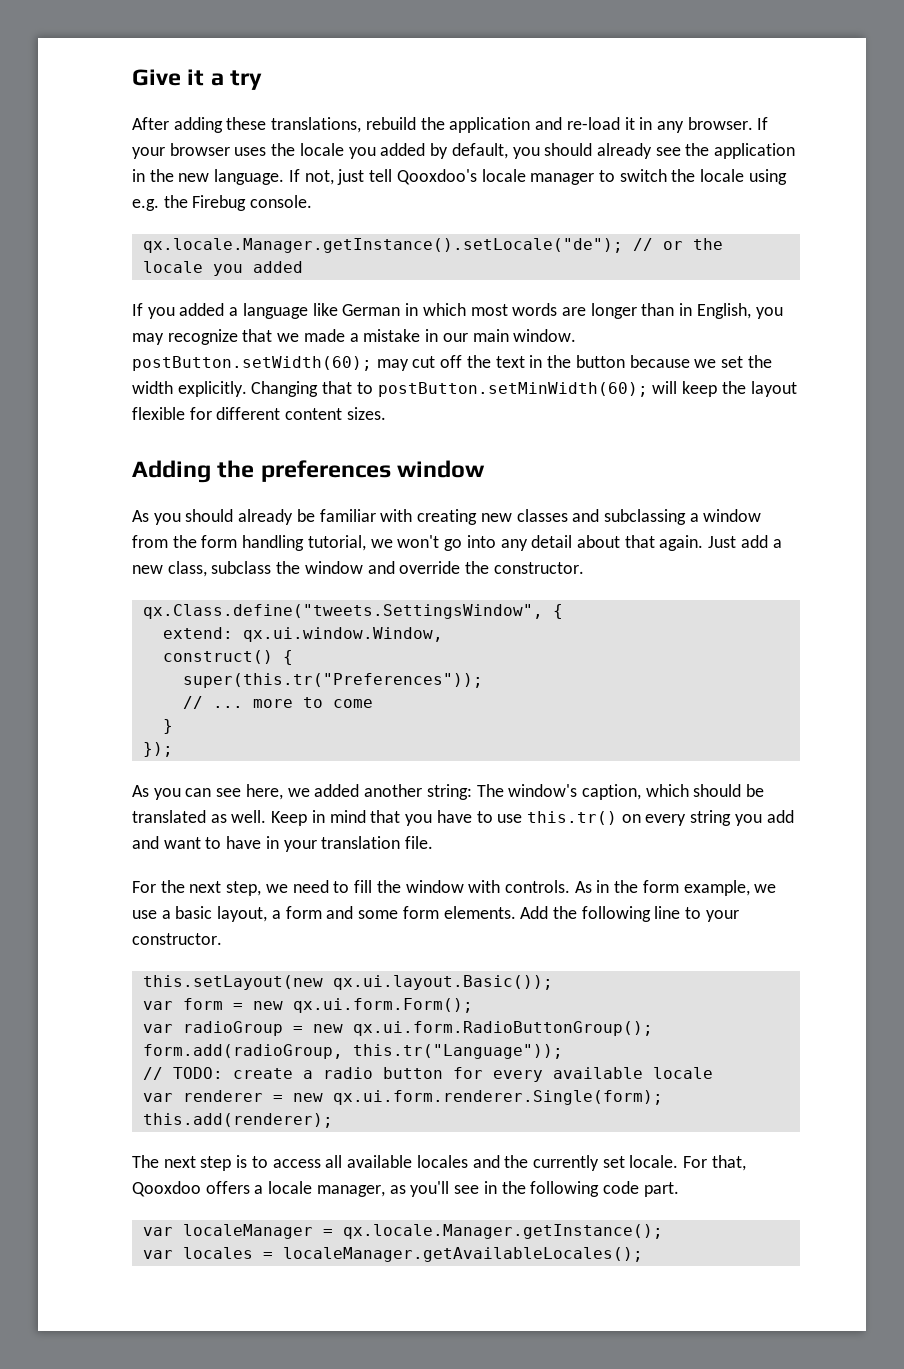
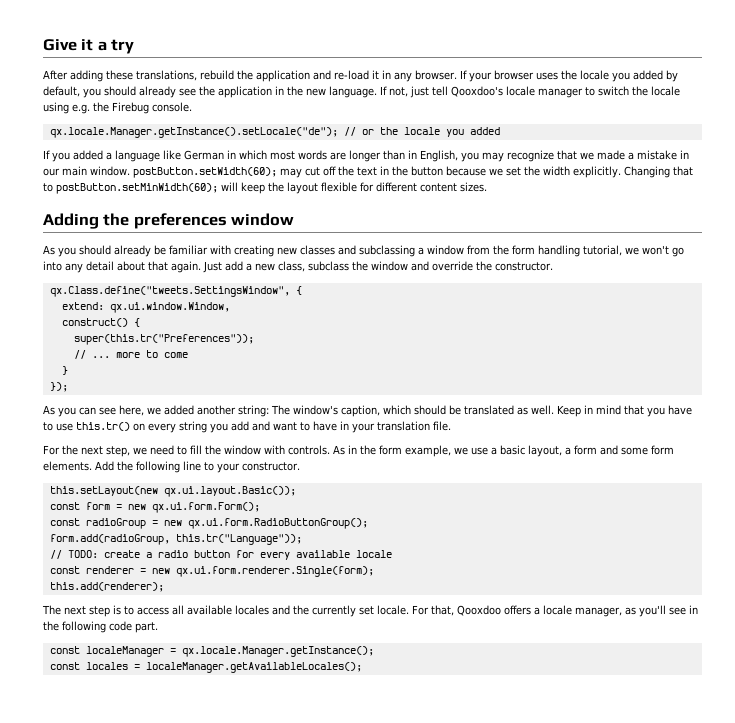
[142,1001,173,1010] var -> [49,502,80,510] const
[142,1024,173,1033] var -> [49,518,80,526] const
[142,1093,173,1102] var -> [49,566,80,574] const
[142,1227,173,1236] var -> [49,646,80,654] const
[142,1250,173,1259] var -> [49,662,80,670] const

